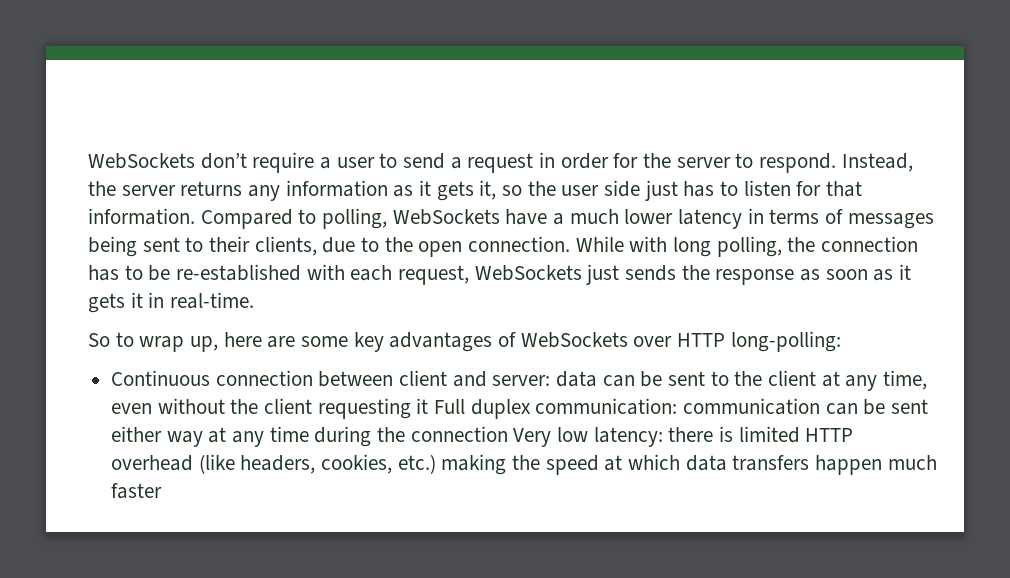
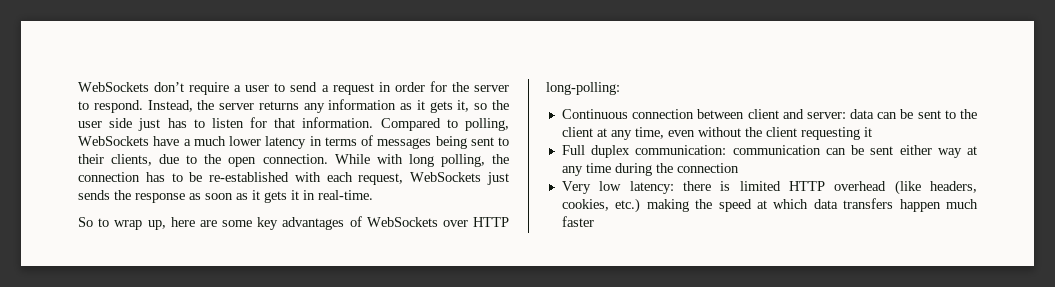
(429, 406) none -> (872, 132) //
(508, 434) none -> (739, 168) //

